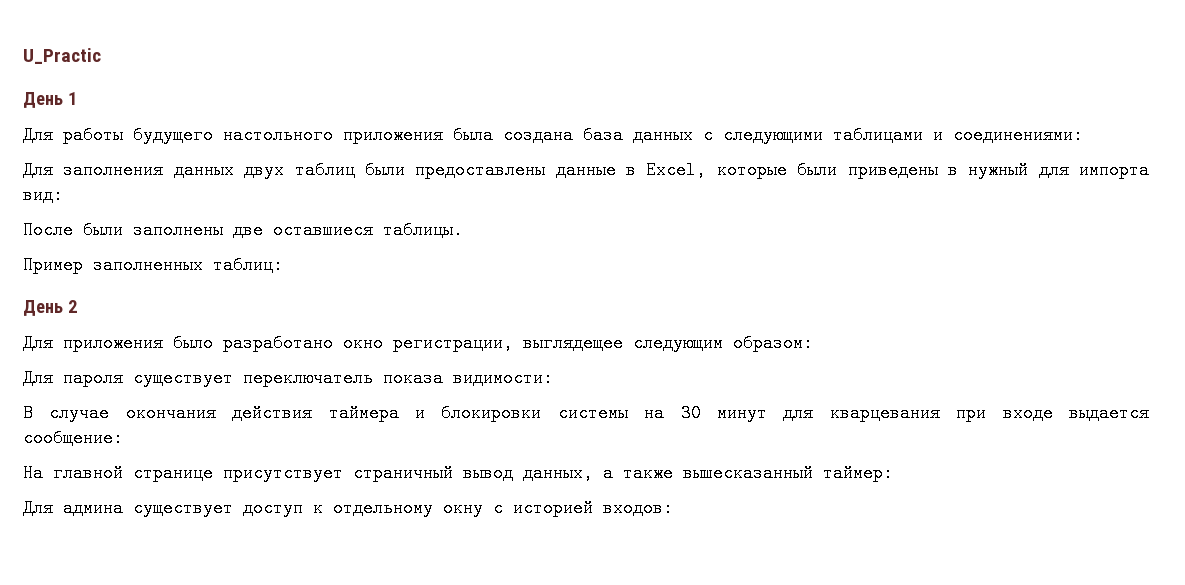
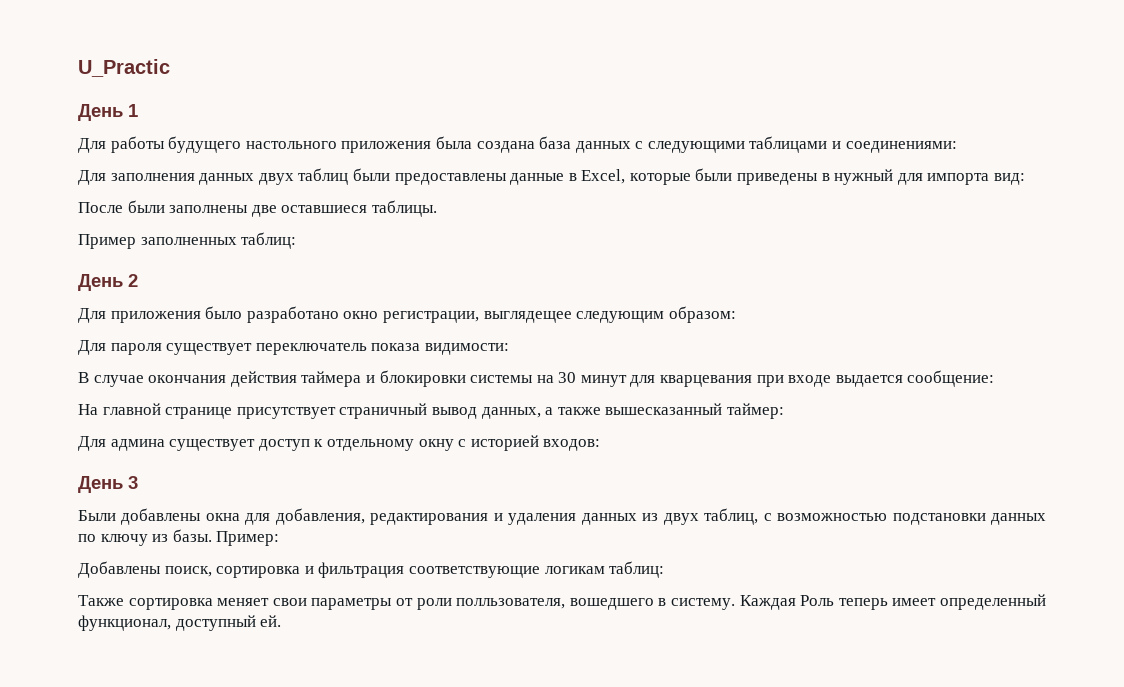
(673, 508) none -> [78,476,138,493] [78,508,1046,525] [78,529,280,546] [78,561,665,578] [78,594,1047,610] [78,615,282,631] // День 3 // Были добавлены окна для добавления, редактирования и удаления данных из двух таблиц, с возможностью подстановки данных по ключу из базы. Пример: // Добавлены поиск, сортировка и фильтрация соответствующие логикам таблиц: // Также сортировка меняет свои параметры от роли полльзователя, вошедшего в систему. Каждая Роль теперь имеет определенный функционал, доступный ей.

